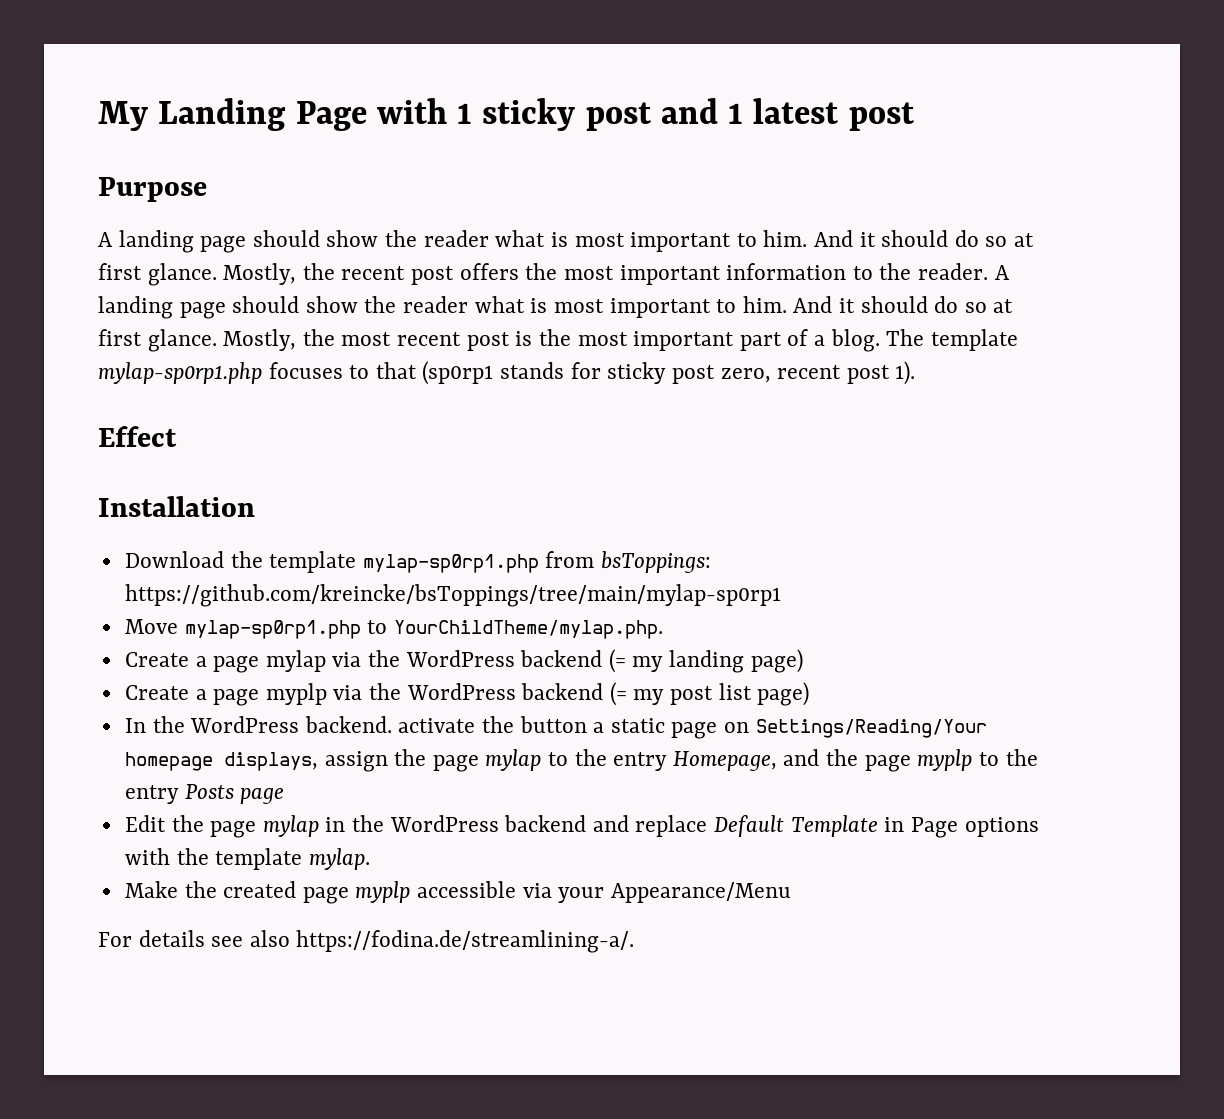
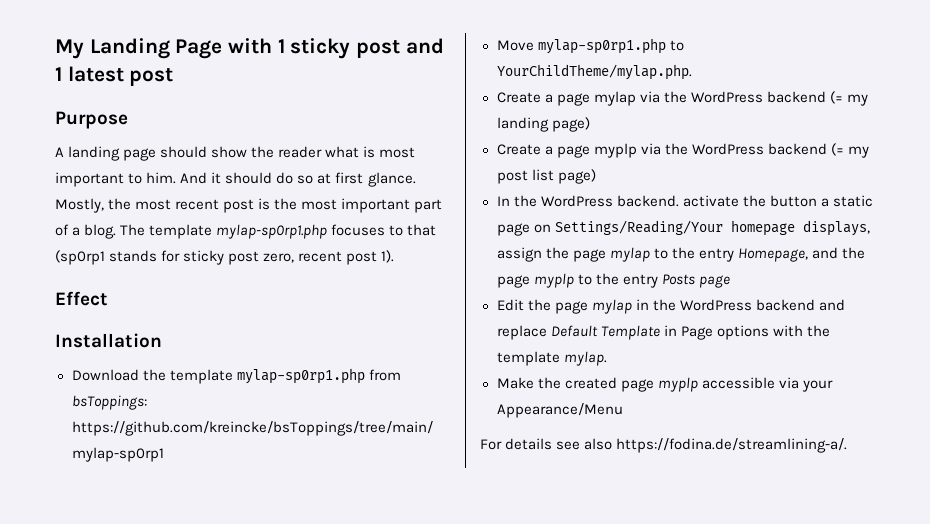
[341,263,1010,285] [98,296,1014,319] [98,329,335,352] recent post offers the most important information to the reader. A landing page should show the reader what is most important to him. And it should do so at first glance. Mostly, the -> (132, 204) none

